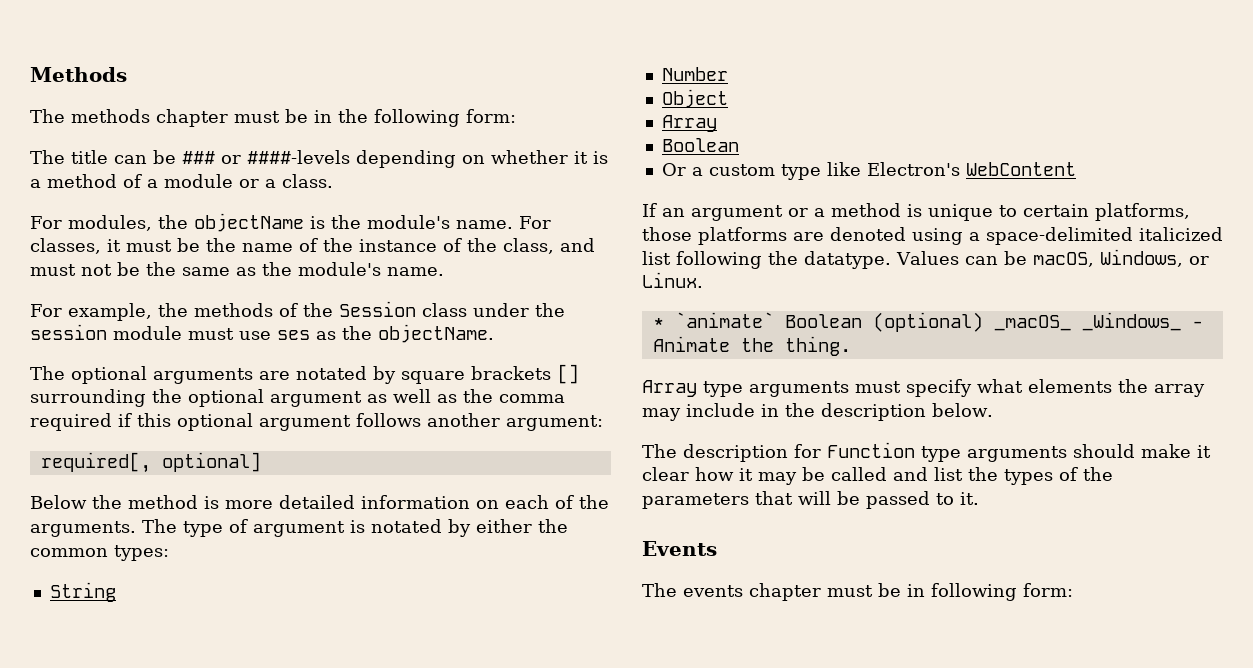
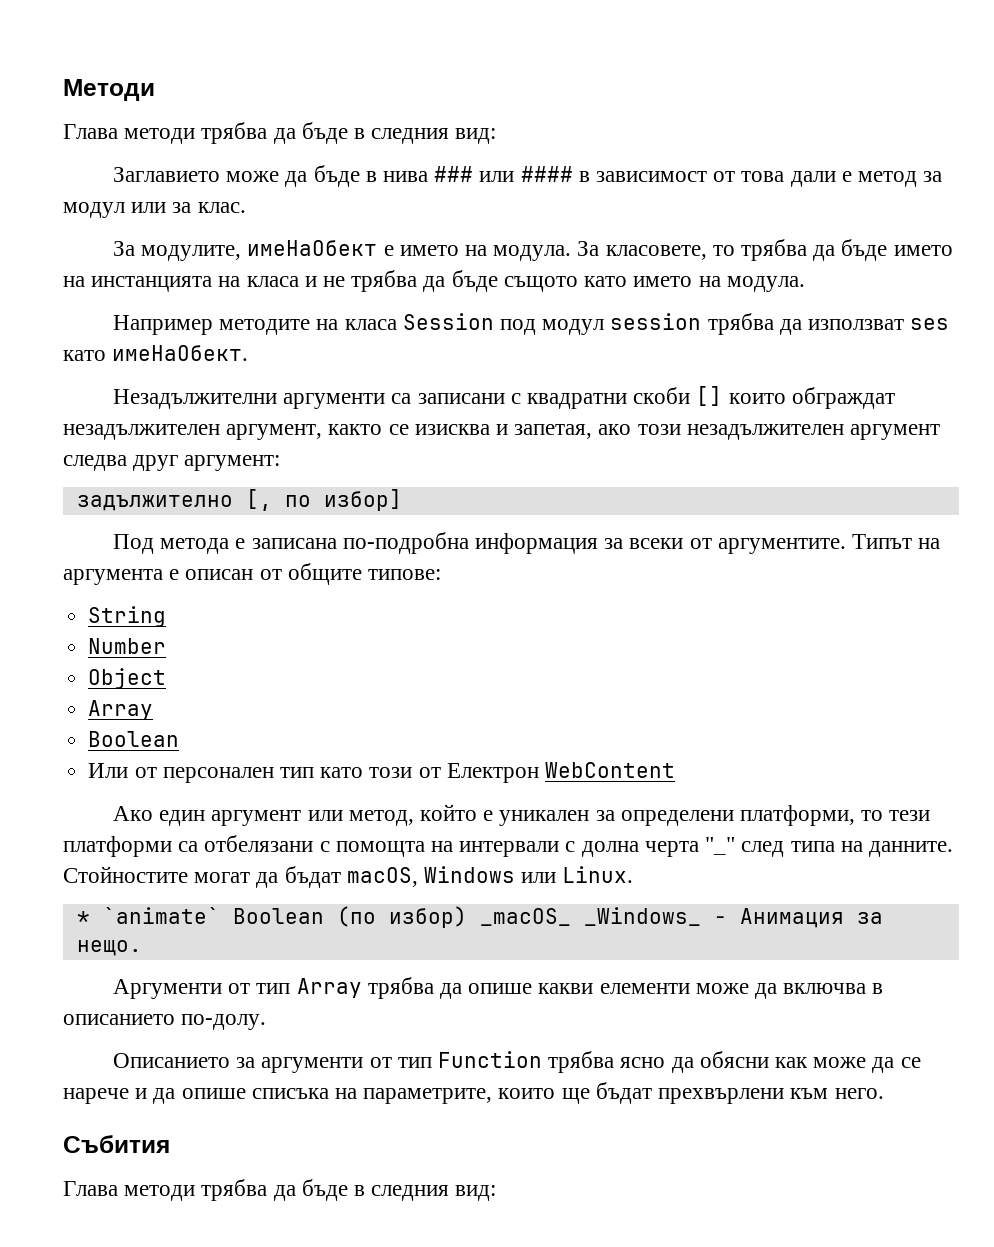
[30,67,127,82] [30,109,516,127] [30,150,608,168] [30,174,333,188] [30,213,551,232] [30,238,595,254] [30,262,444,276] [30,301,565,321] [30,324,494,343] [30,364,579,384] [30,389,565,407] [30,413,603,431] [40,452,261,473] [30,495,609,509] [30,519,568,537] [30,545,169,561] Methods // The methods chapter must be in the following form: // The title can be ### or ####-levels depending on whether it is a method of a module or a class. // For modules, the objectName is the module's name. For classes, it must be the name of the instance of the class, and must not be the same as the module's name. // For example, the methods of the Session class under the session module must use ses as the objectName. // The optional arguments are notated by square brackets [] surrounding the optional argument as well as the comma required if this optional argument follows another argument: // required[, optional] // Below the method is more detailed information on each of the arguments. The type of argument is notated by either the common types: -> [63,79,155,101] [63,122,497,144] [112,165,943,187] [63,202,246,218] [112,239,953,261] [63,270,805,292] [112,313,950,335] [63,345,249,361] [112,386,895,409] [63,424,941,440] [63,455,281,471] [76,489,402,511] [112,532,941,554] [63,563,442,585] Методи // Глава методи трябва да бъде в следния вид: // Заглавието може да бъде в нива ### или #### в зависимост от това дали е метод за модул или за клас. // За модулите, имеНаОбект е името на модула. За класовете, то трябва да бъде името на инстанцията на класа и не трябва да бъде същото като името на модула. // Например методите на класа Session под модул session трябва да използват ses като имеНаОбект. // Незадължителни аргументи са записани с квадратни скоби [] които обграждат незадължителен аргумент, както се изисква и запетая, ако този незадължителен аргумент следва друг аргумент: // задължително [, по избор] // Под метода е записана по-подробна информация за всеки от аргументите. Типът на аргумента е описан от общите типове:
[661,162,1076,180] [642,203,1190,221] [642,227,1223,245] [642,249,1209,269] Or a custom type like Electron's WebContent // If an argument or a method is unique to certain platforms, those platforms are denoted using a space-delimited italicized list following the datatype. Values can be macOS, Windows, or -> [88,762,675,783] [112,804,931,826] [63,835,953,857] [63,866,557,888] Или от персонален тип като този от Електрон WebContent // Ако един аргумент или метод, който е уникален за определени платформи, то тези платформи са отбелязани с помощта на интервали с долна черта "_" след типа на данните. Стойностите могат да бъдат macOS, Windows или
[872,312,983,332] (optional) -> [336,906,467,928] (по избор)
[652,336,851,356] [642,379,1205,397] [642,403,993,421] [642,442,1211,462] [642,467,1113,485] [642,491,979,509] [642,541,717,556] [642,583,1073,601] Animate the thing. // Array type arguments must specify what elements the array may include in the description below. // The description for Function type arguments should make it clear how it may be called and list the types of the parameters that will be passed to it. // Events // The events chapter must be in following form: -> [739,908,883,928] [76,940,142,956] [112,977,884,999] [63,1014,267,1030] [112,1051,921,1073] [63,1082,884,1104] [63,1135,170,1153] [63,1179,497,1201] Анимация за нещо. // Аргументи от тип Array трябва да опише какви елементи може да включва в описанието по-долу. // Описанието за аргументи от тип Function трябва ясно да обясни как може да се нарече и да опише списъка на параметрите, които ще бъдат прехвърлени към него. // Събития // Глава методи трябва да бъде в следния вид:

